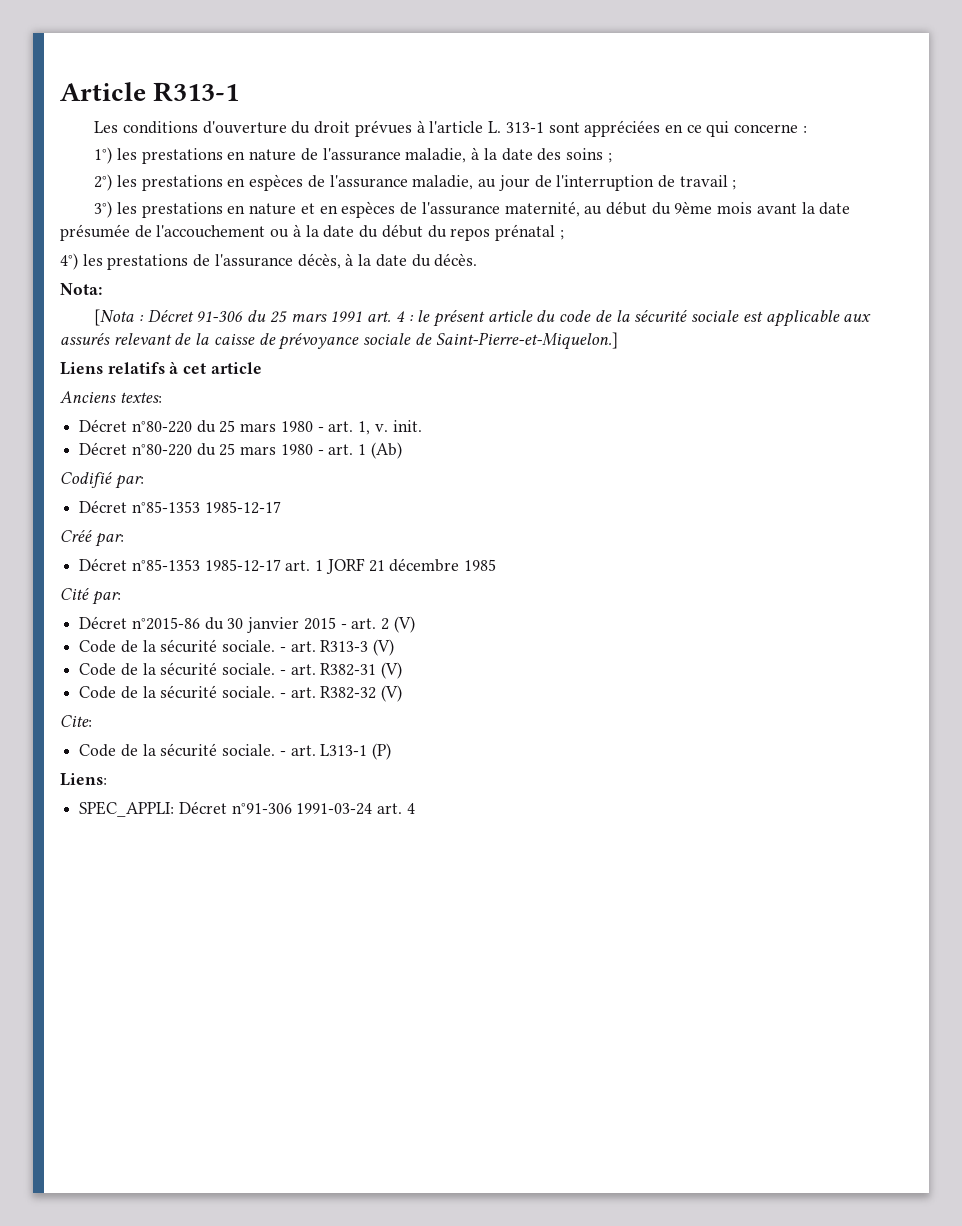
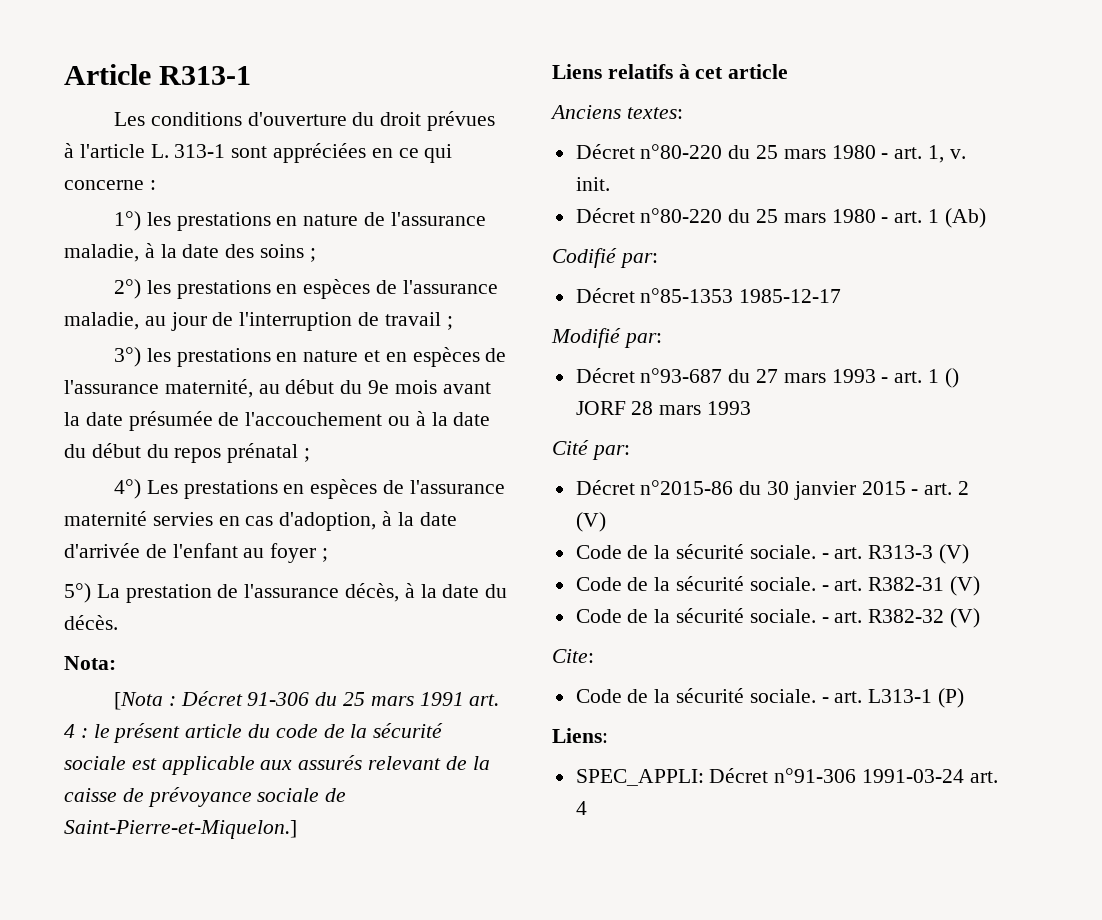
[674,201,713,214] 9ème -> [368,380,390,394] 9e
[82,254,189,270] les prestations -> [146,479,505,499] [64,511,457,531] [64,543,329,563] [64,583,212,603] Les prestations en espèces de l'assurance maternité servies en cas d'adoption, à la date d'arrivée de l'enfant au foyer ; // 5°) La prestation
[60,530,124,547] [79,558,497,574] Créé par: // Décret n°85-1353 1985-12-17 art. 1 JORF 21 décembre 1985 -> [551,328,662,348] [575,368,959,388] [575,401,752,415] Modifié par: // Décret n°93-687 du 27 mars 1993 - art. 1 () JORF 28 mars 1993

